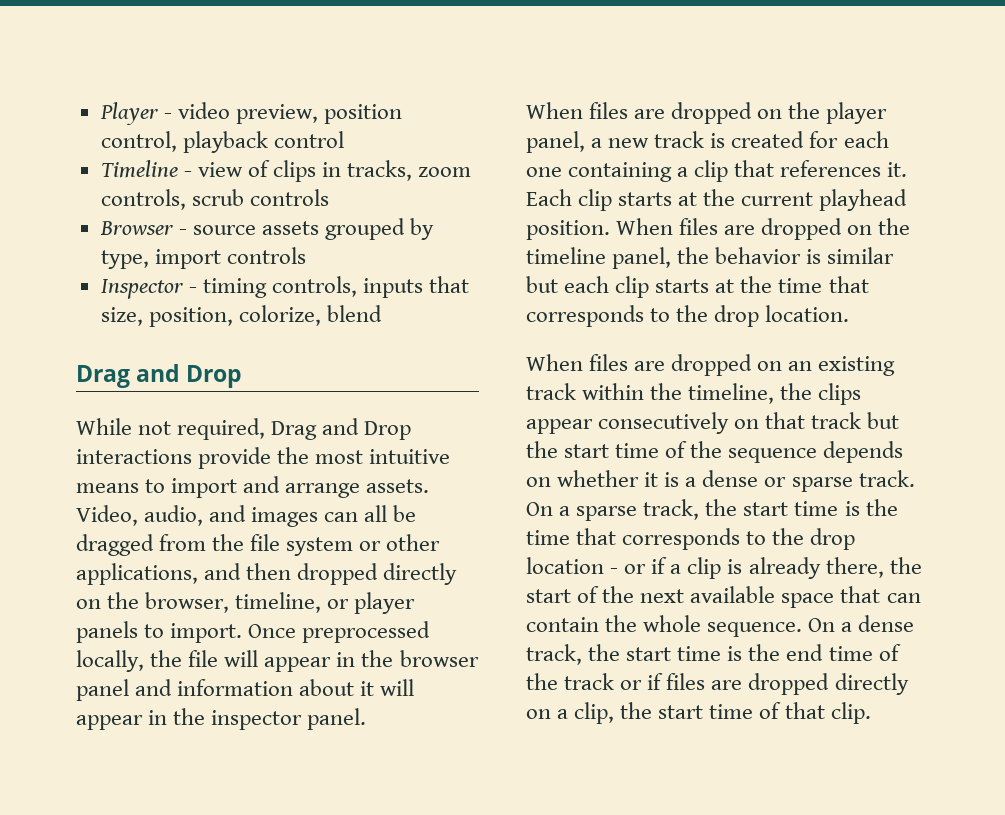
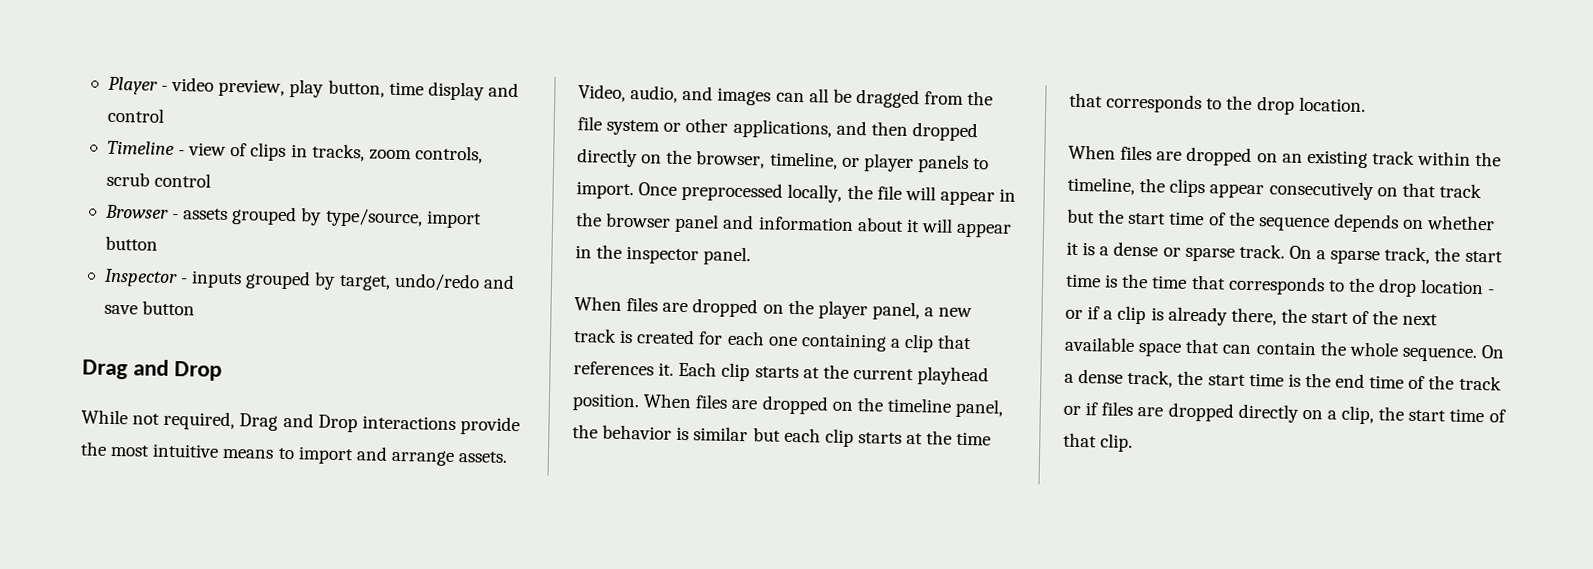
[324,104,403,124] [100,131,268,153] position control, playback -> [289,79,519,101] play button, time display and
[249,189,329,206] controls -> [154,172,212,188] control
[192,225,256,235] source -> (180, 216) none
[100,247,306,269] type, import controls -> [324,207,482,229] [104,235,158,251] type/source, import button
[202,276,470,298] [100,305,382,327] timing controls, inputs that size, position, colorize, blend -> [191,270,515,292] [103,300,196,316] inputs grouped by target, undo/redo and save button

